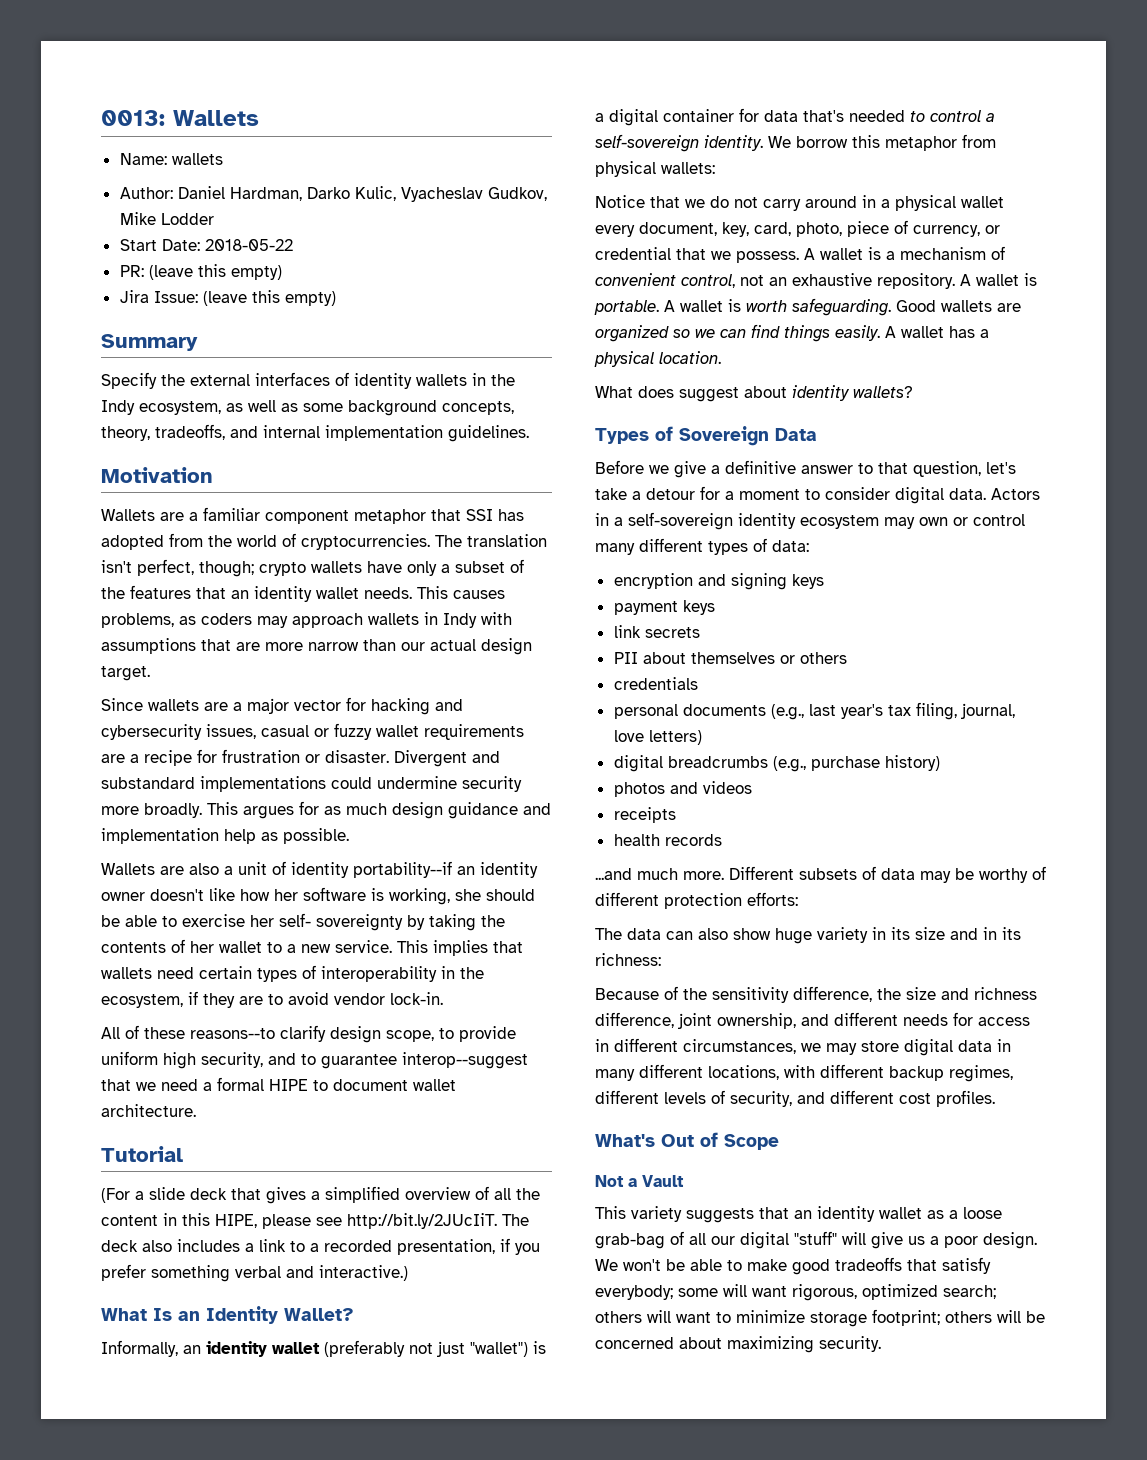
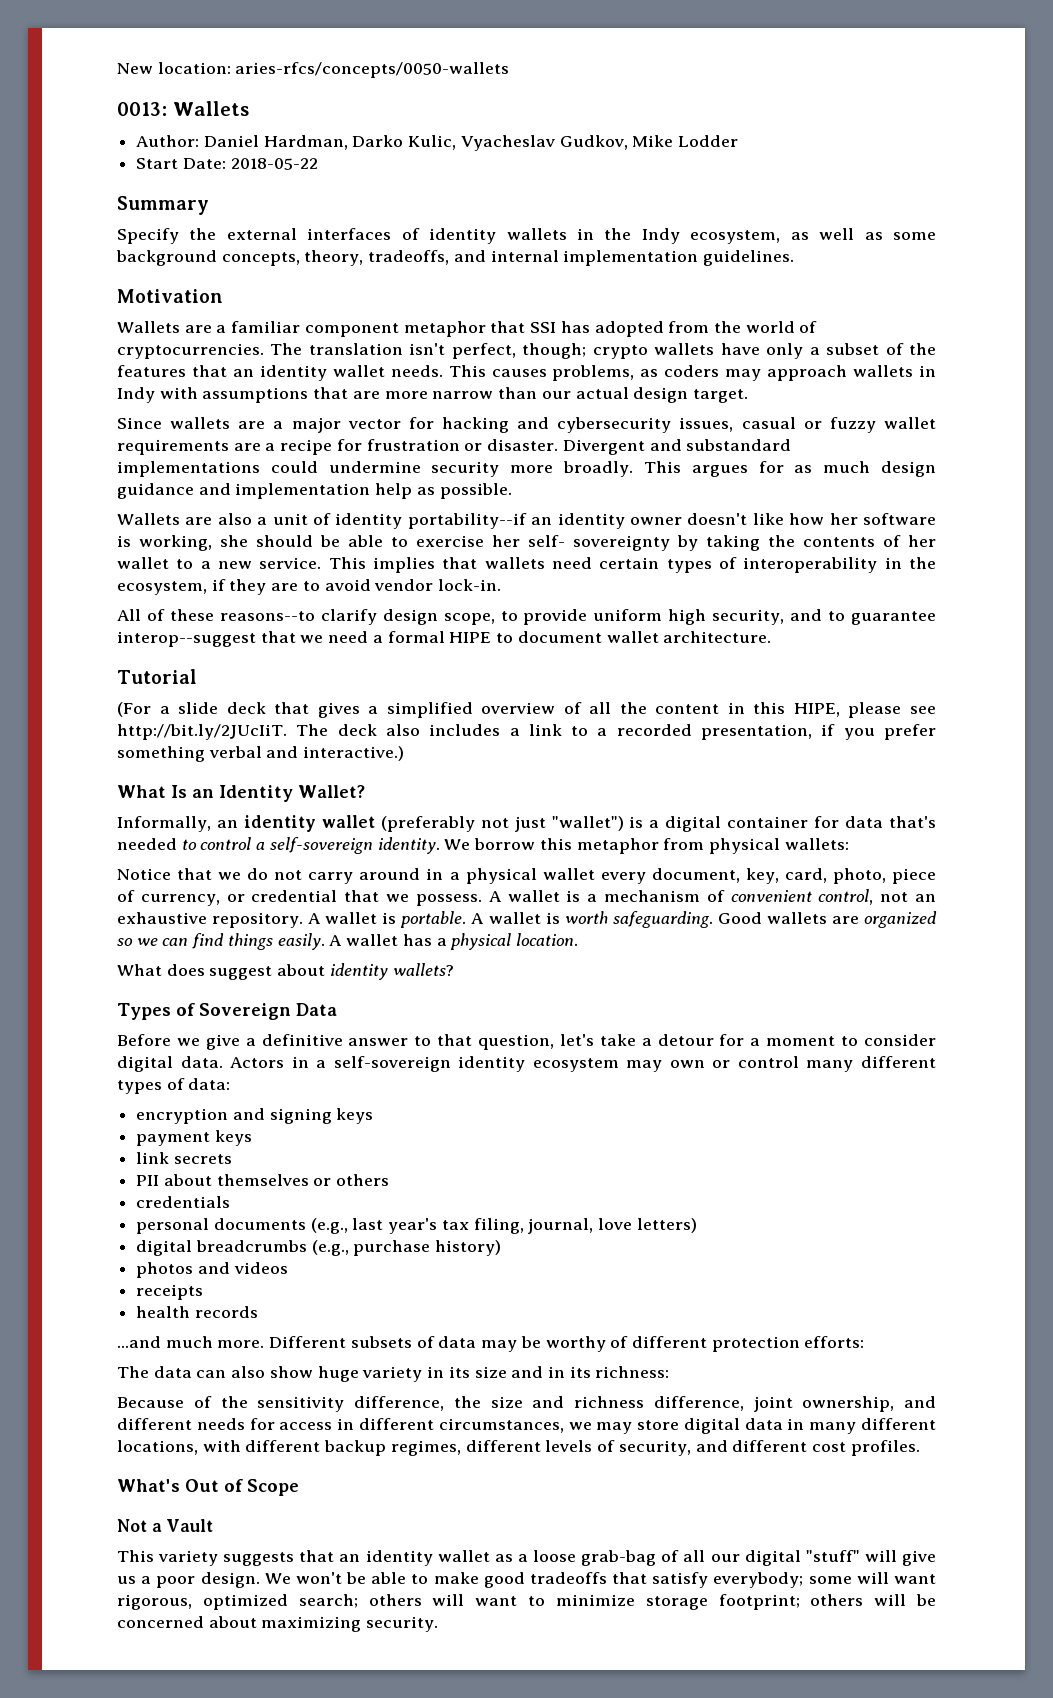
(101, 118) none -> [117,62,510,78] New location: aries-rfcs/concepts/0050-wallets //
[119,153,223,165] // Name: wallets -> (249, 108) none
[119,264,282,280] [119,290,336,306] // PR: (leave this empty) // Jira Issue: (leave this empty) -> (318, 164) none

